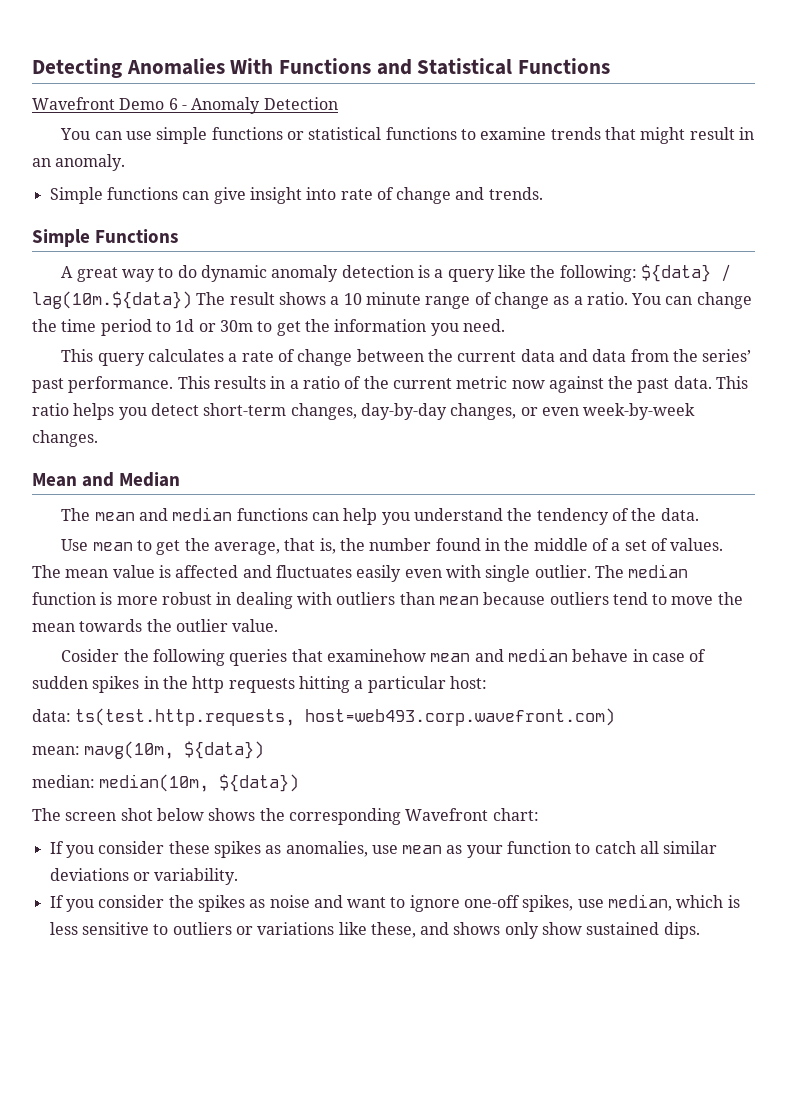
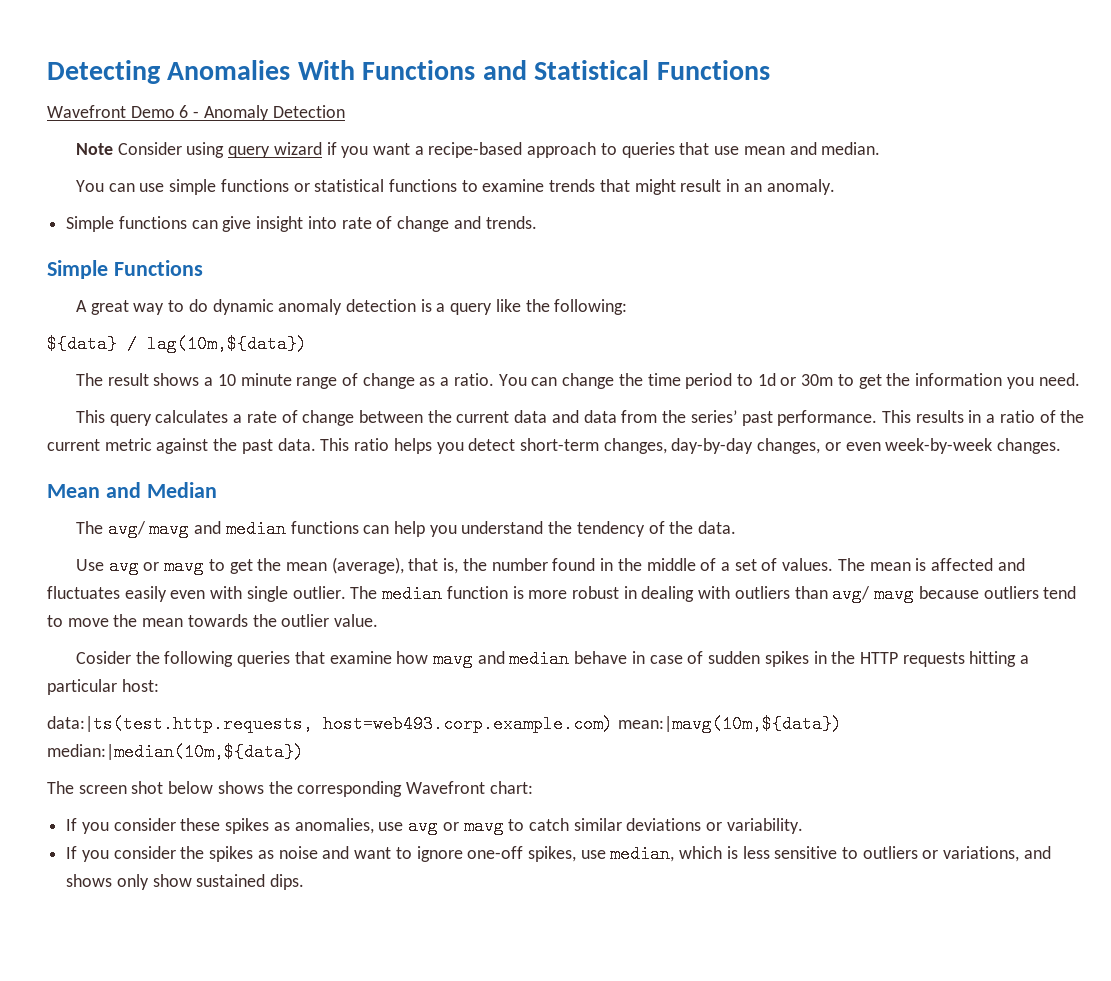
(338, 103) none -> [75,142,881,158] // Note Consider using query wizard if you want a recipe-based approach to queries that use mean and median.
(637, 273) none -> (628, 307) //
[32,291,192,309] lag(10m.${data}) -> [147,335,307,353] lag(10m,${data}) //
[511,380,545,389] now -> (152, 444) none
[94,512,135,521] mean -> [107,520,190,538] avg/ mavg
[92,538,281,555] mean to get the average, -> [108,557,404,575] avg or mavg to get the mean (average),
[112,565,155,578] value -> (911, 566) none
[438,596,479,605] mean -> [832,585,915,603] avg/ mavg
[327,649,471,662] examinehow mean -> [329,650,474,668] examine how mavg
[192,676,225,693] http -> [859,652,898,664] HTTP
[32,708,616,726] [32,741,265,759] [32,774,300,792] data: ts(test.http.requests, host=web493.corp.wavefront.com) // mean: mavg(10m, ${data}) // median: median(10m, ${data}) -> [47,715,842,733] [47,743,304,761] data:|ts(test.http.requests, host=web493.corp.example.com) mean:|mavg(10m,${data}) median:|median(10m,${data})
[402,841,572,858] mean as your function -> [408,817,504,835] avg or mavg
[640,841,660,854] all -> (569, 824) none
[257,922,416,938] variations like these, -> [943,846,1020,862] variations,

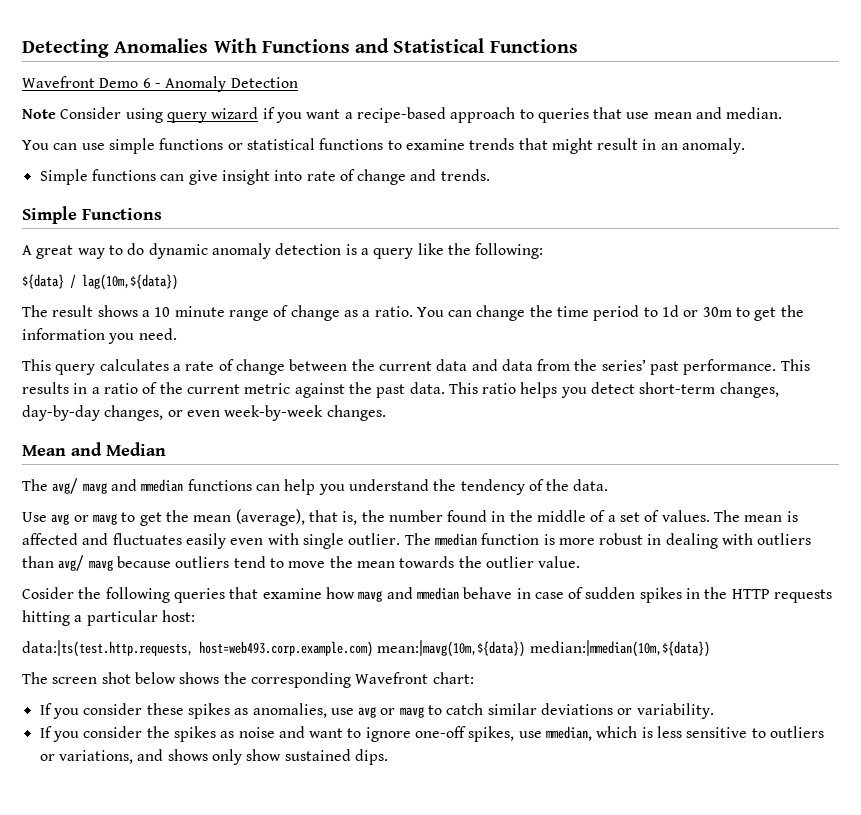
[225,520,286,538] median -> [141,479,184,492] mmedian
[382,585,443,603] median -> [434,533,477,546] mmedian
[509,650,570,668] median -> [416,587,459,600] mmedian
[47,743,304,761] median:|median(10m,${data}) -> [529,640,710,657] median:|mmedian(10m,${data})
[610,845,675,863] median, -> [546,726,593,741] mmedian,

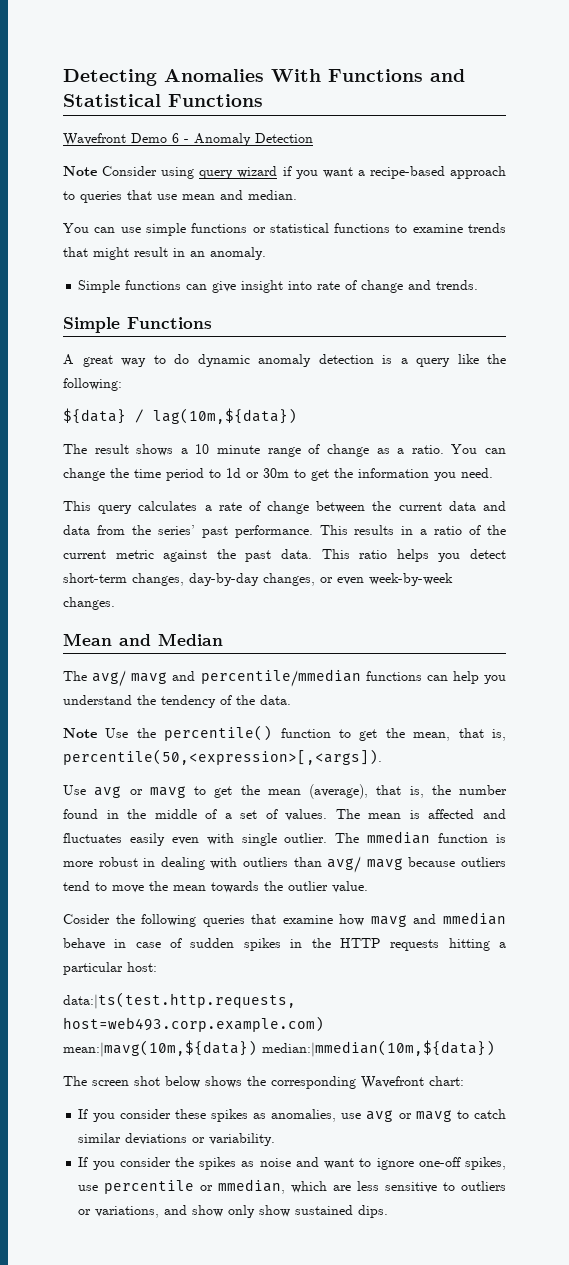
[141,479,184,492] mmedian -> [200,669,361,687] percentile/mmedian
(609, 485) none -> [63,725,506,741] [63,749,382,765] // Note Use the percentile() function to get the mean, that is, percentile(50,<expression>[,<args]).
(542, 734) none -> [104,1180,214,1194] percentile or
[641,727,653,738] is -> [333,1185,352,1191] are
[167,749,208,761] shows -> [192,1205,224,1217] show

